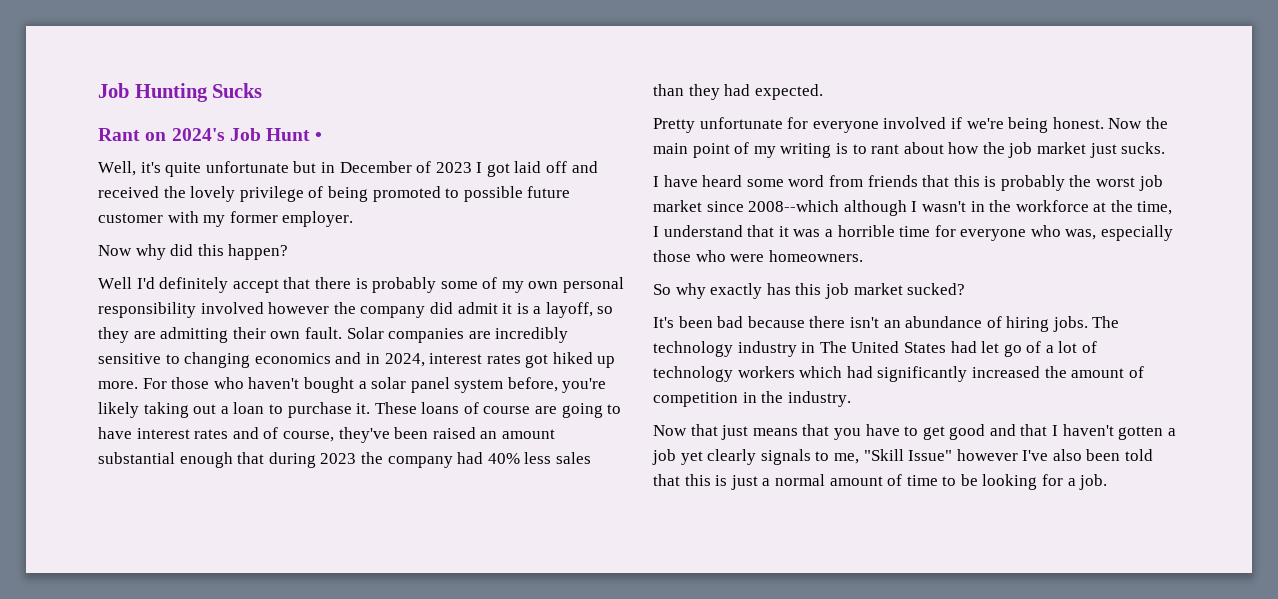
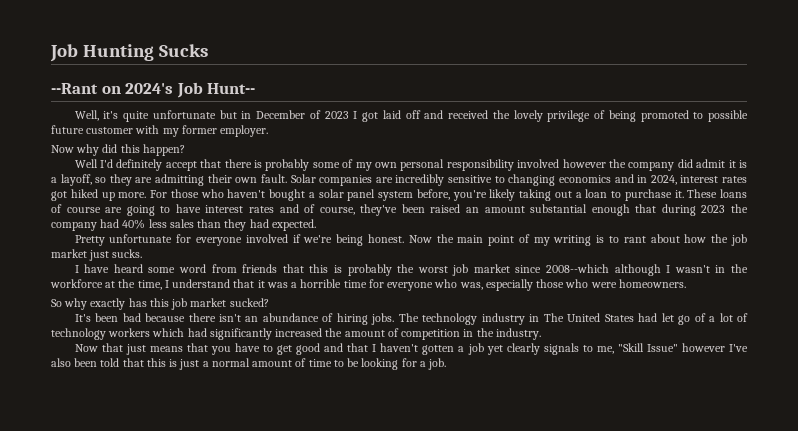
[98,128,140,141] Rant -> [51,83,98,94] --Rant
[266,128,323,141] Hunt • -> [207,83,256,94] Hunt--

